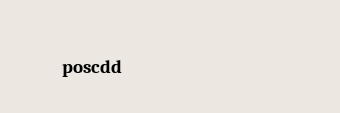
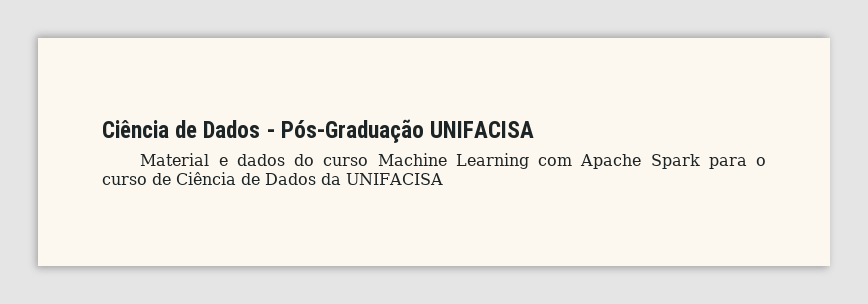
[62,60,122,77] poscdd -> [102,119,535,143] [140,153,766,169] [102,172,443,185] Ciência de Dados - Pós-Graduação UNIFACISA // Material e dados do curso Machine Learning com Apache Spark para o curso de Ciência de Dados da UNIFACISA

